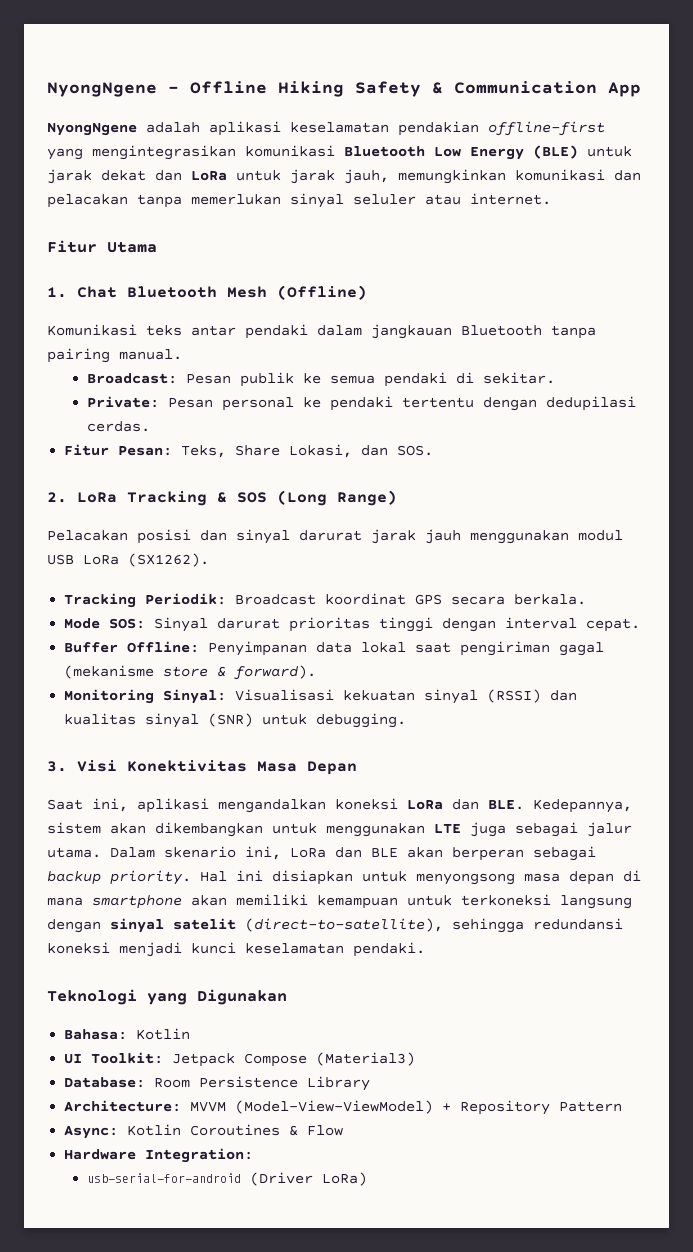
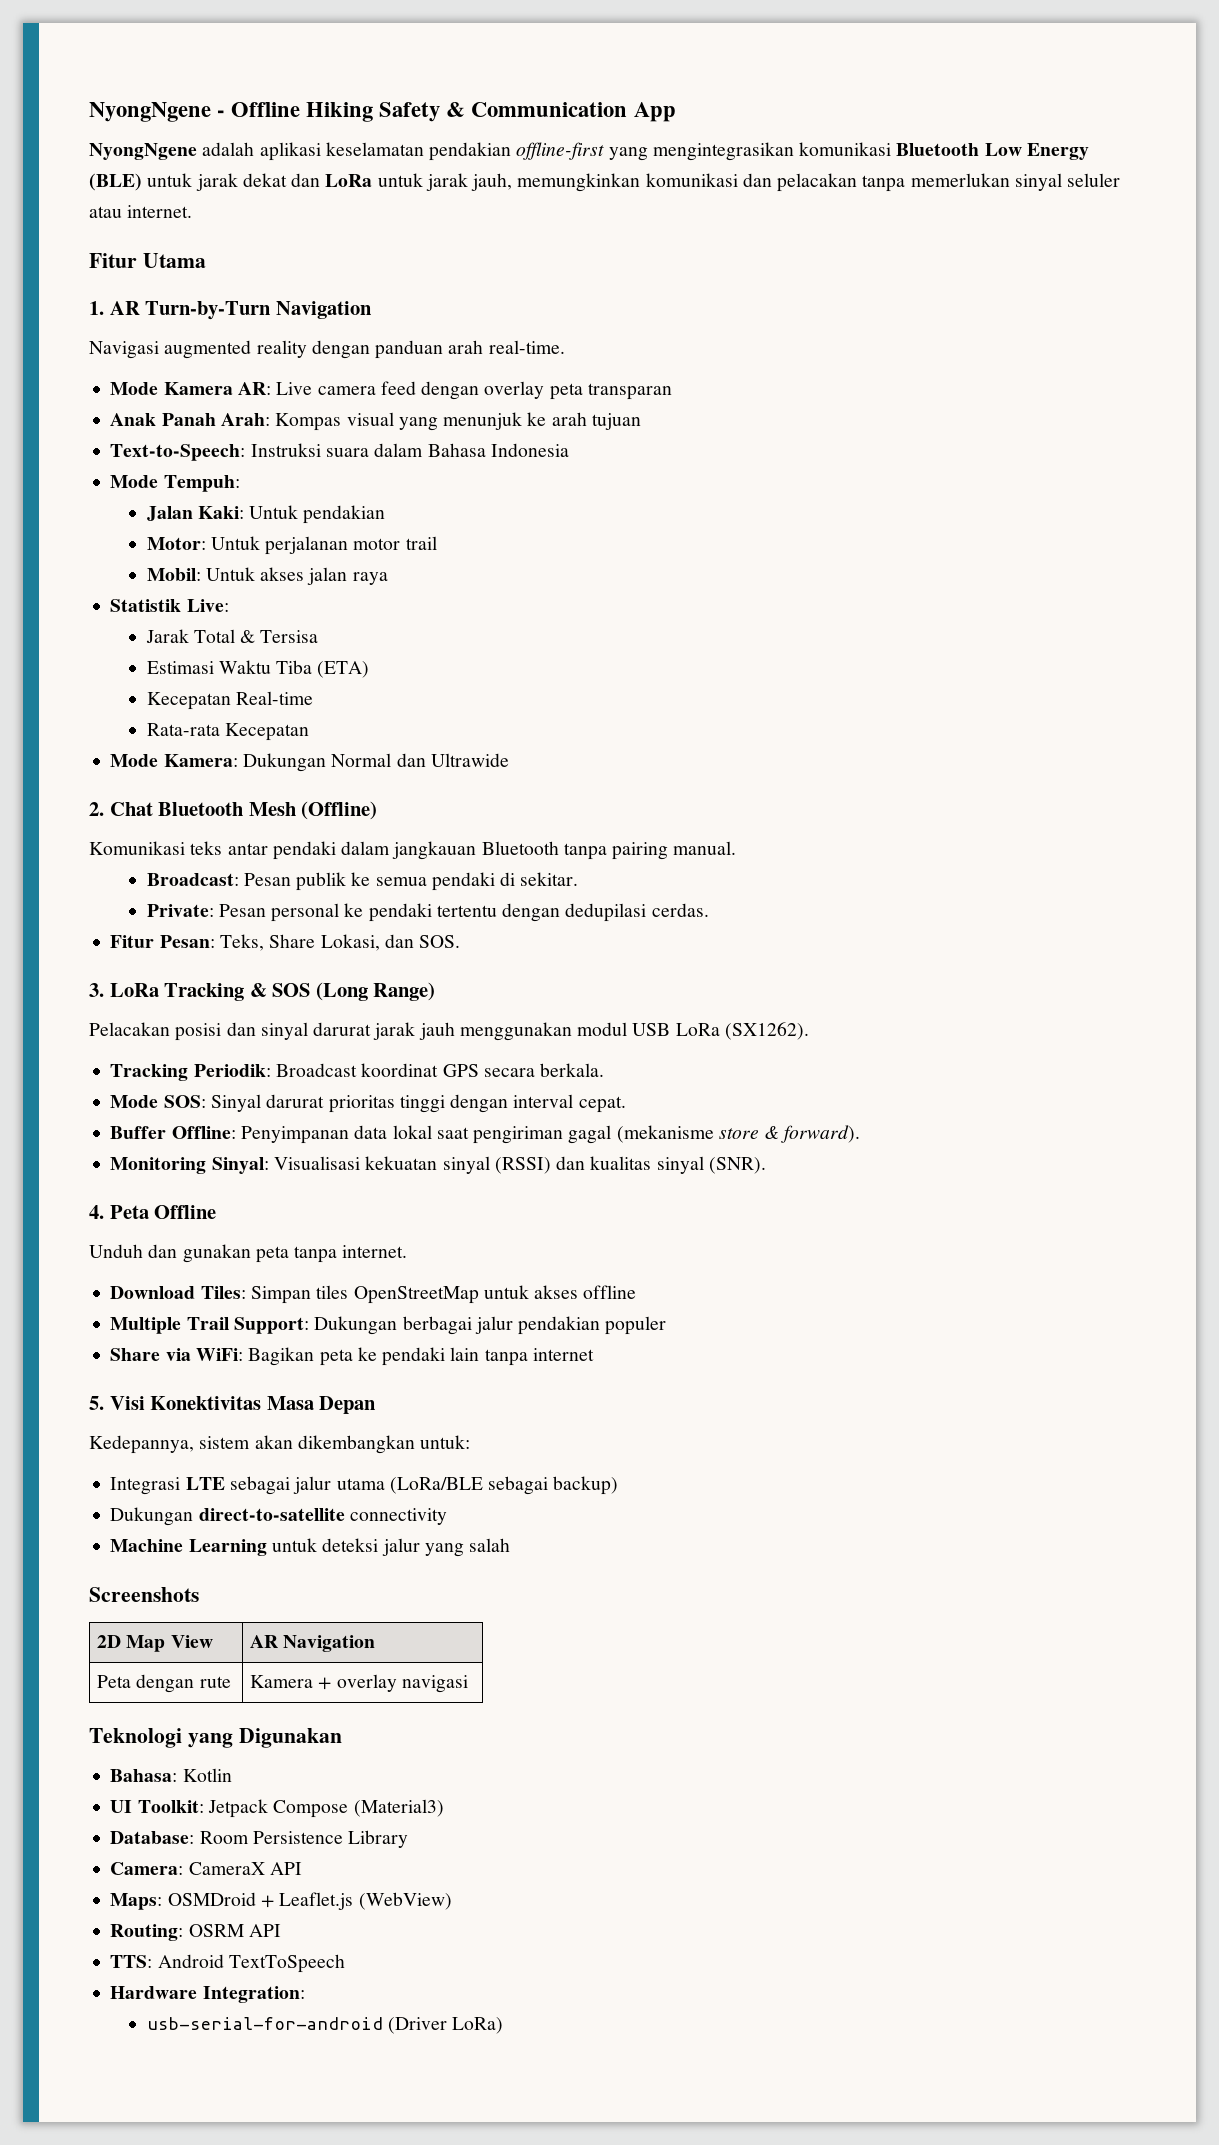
(67, 292) none -> [109,301,372,320] [89,340,565,359] [110,381,672,400] [110,412,641,431] [110,443,569,461] [110,475,240,492] [146,505,386,524] [146,536,437,555] [146,567,388,585] [110,599,229,612] [145,629,319,643] [146,660,370,678] [146,691,313,710] [146,723,309,741] [110,753,509,772] [89,802,104,816] AR Turn-by-Turn Navigation // Navigasi augmented reality dengan panduan arah real-time. // Mode Kamera AR: Live camera feed dengan overlay peta transparan // Anak Panah Arah: Kompas visual yang menunjuk ke arah tujuan // Text-to-Speech: Instruksi suara dalam Bahasa Indonesia // Mode Tempuh: // Jalan Kaki: Untuk pendakian // Motor: Untuk perjalanan motor trail // Mobil: Untuk akses jalan raya // Statistik Live: // Jarak Total & Tersisa // Estimasi Waktu Tiba (ETA) // Kecepatan Real-time // Rata-rata Kecepatan // Mode Kamera: Dukungan Normal dan Ultrawide // 2.
[47,492,67,503] 2. -> [89,983,104,997] 3.
[208,713,407,728] [47,760,357,775] [47,798,632,813] [47,822,632,837] [47,846,596,861] [47,870,641,885] [47,894,632,909] [47,918,623,933] [47,942,425,957] (SNR) untuk debugging. // 3. Visi Konektivitas Masa Depan // Saat ini, aplikasi mengandalkan koneksi LoRa dan BLE. Kedepannya, sistem akan dikembangkan untuk menggunakan LTE juga sebagai jalur utama. Dalam skenario ini, LoRa dan BLE akan berperan sebagai backup priority. Hal ini disiapkan untuk menyongsong masa depan di mana smartphone akan memiliki kemampuan untuk terkoneksi langsung dengan sinyal satelit (direct-to-satellite), sehingga redundansi koneksi menjadi kunci keselamatan pendaki. -> [708,1157,766,1174] [89,1205,217,1219] [89,1244,408,1263] [110,1285,637,1304] [110,1316,667,1335] [110,1347,594,1366] [89,1396,377,1414] [89,1435,471,1454] [110,1476,619,1495] [110,1507,447,1526] [110,1538,511,1557] [89,1587,199,1602] [97,1635,213,1652] [250,1635,376,1652] [97,1674,231,1693] [250,1674,468,1693] (SNR). // 4. Peta Offline // Unduh dan gunakan peta tanpa internet. // Download Tiles: Simpan tiles OpenStreetMap untuk akses offline // Multiple Trail Support: Dukungan berbagai jalur pendakian populer // Share via WiFi: Bagikan peta ke pendaki lain tanpa internet // 5. Visi Konektivitas Masa Depan // Kedepannya, sistem akan dikembangkan untuk: // Integrasi LTE sebagai jalur utama (LoRa/BLE sebagai backup) // Dukungan direct-to-satellite connectivity // Machine Learning untuk deteksi jalur yang salah // Screenshots // 2D Map View | AR Navigation // Peta dengan rute | Kamera + overlay navigasi
[64,1100,623,1115] [64,1124,344,1139] Architecture: MVVM (Model-View-ViewModel) + Repository Pattern // Async: Kotlin Coroutines & Flow -> [110,1862,302,1875] [110,1892,452,1910] [110,1924,281,1941] [110,1954,345,1973] Camera: CameraX API // Maps: OSMDroid + Leaflet.js (WebView) // Routing: OSRM API // TTS: Android TextToSpeech

